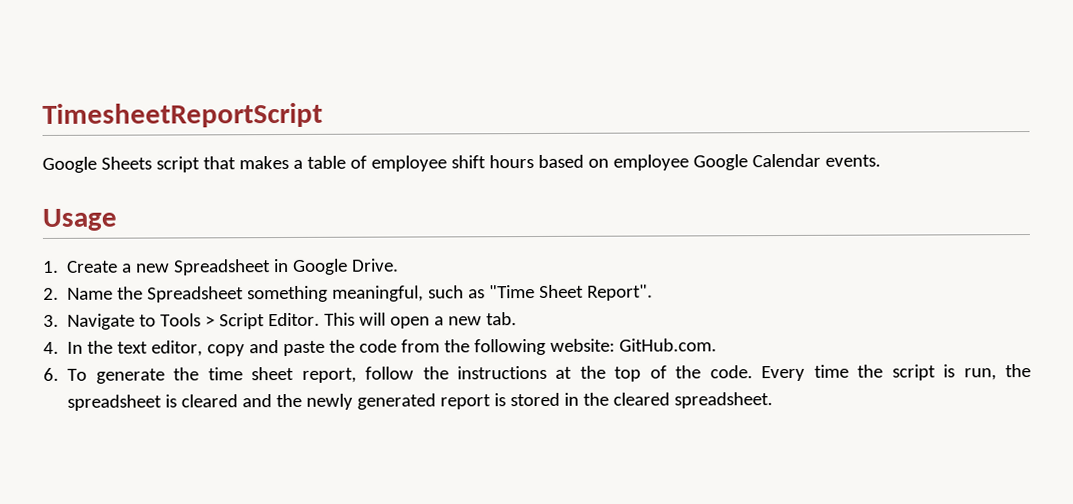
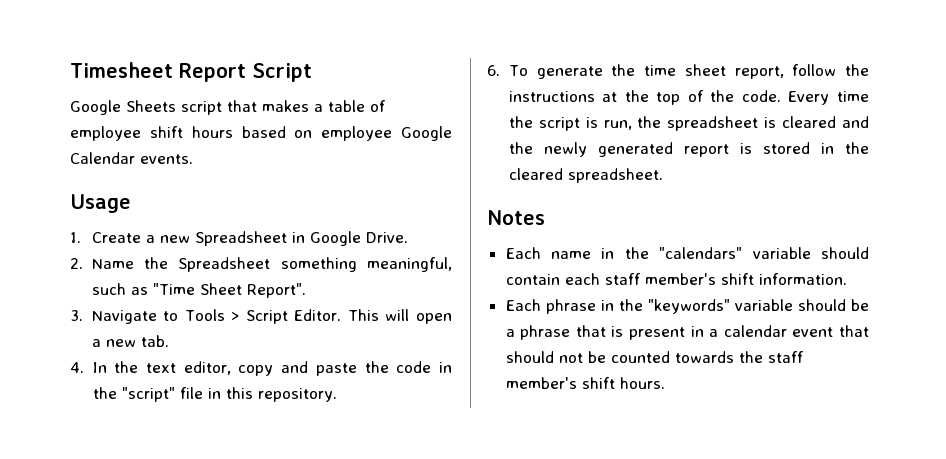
[42,102,323,128] TimesheetReportScript -> [70,62,312,82] Timesheet Report Script
[401,338,718,356] from the following website: GitHub.com. -> [439,362,453,373] [92,387,337,402] in the "script" file in this repository.
(774, 400) none -> [487,210,545,225] [505,247,869,259] [505,273,847,285] [505,299,869,314] [505,325,870,340] [505,351,804,363] [505,377,665,389] // Notes // Each name in the "calendars" variable should contain each staff member's shift information. // Each phrase in the "keywords" variable should be a phrase that is present in a calendar event that should not be counted towards the staff member's shift hours.

